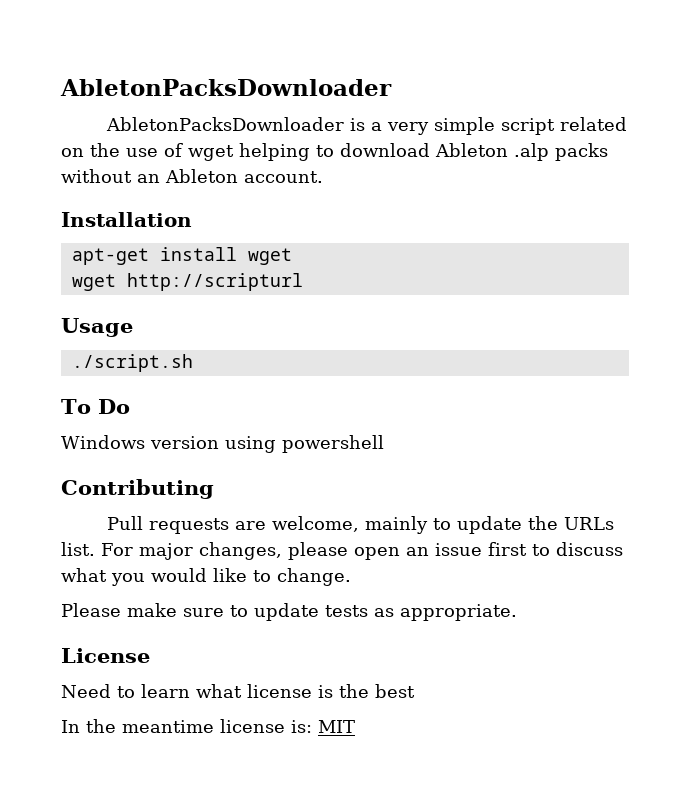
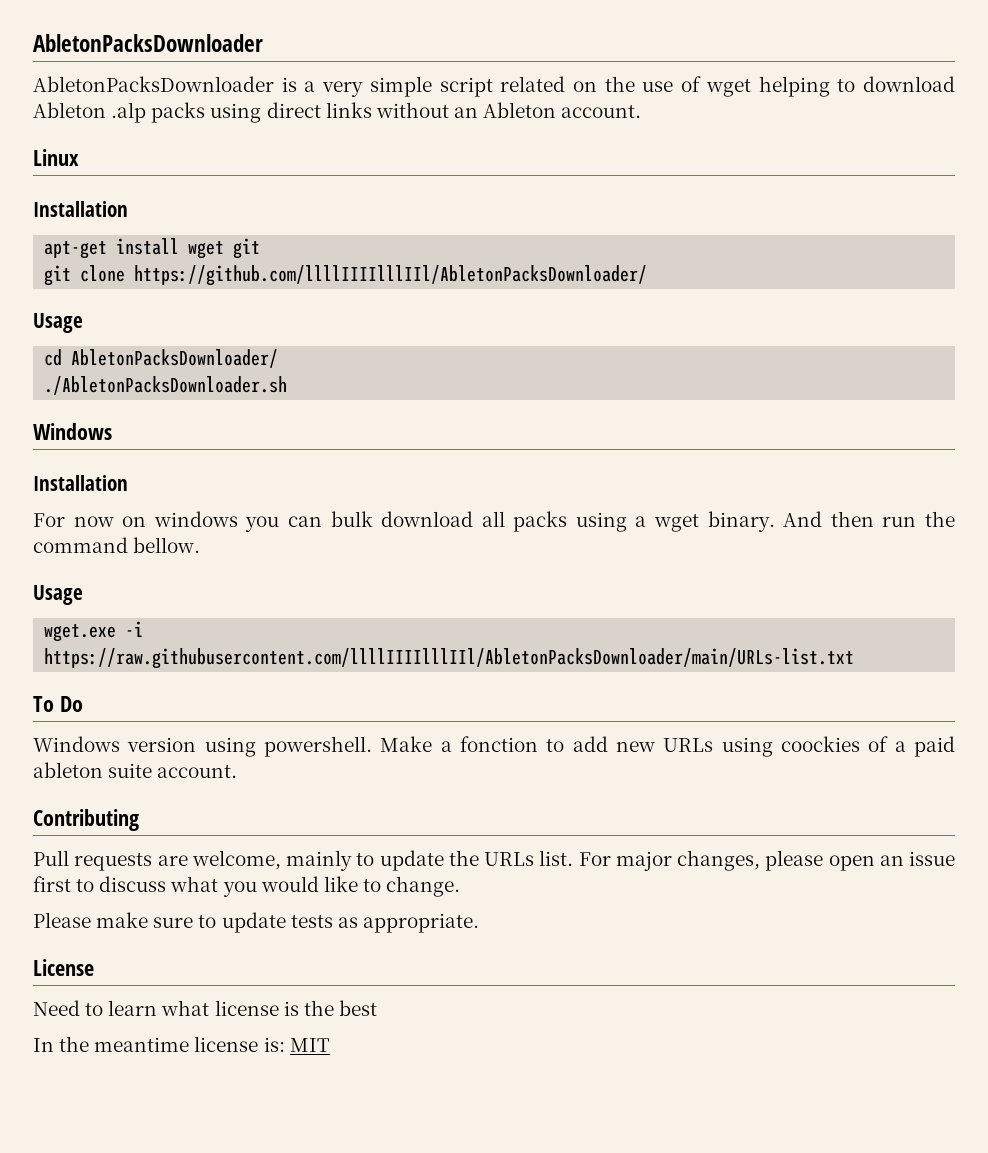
(608, 152) none -> [210,102,372,123] using direct links
(323, 177) none -> [33,149,79,166] // Linux
[71,273,303,291] [61,318,133,337] [71,354,193,372] // wget http://scripturl // Usage // ./script.sh -> [233,238,261,259] [44,265,648,286] [33,313,83,333] [44,349,279,368] [44,376,288,395] [33,423,112,440] [33,475,128,491] [33,511,956,532] [33,537,201,553] [33,585,83,605] [44,621,144,642] [44,648,855,669] git // git clone https://github.com/llllIIIIlllIIl/AbletonPacksDownloader/ // Usage // cd AbletonPacksDownloader/ // ./AbletonPacksDownloader.sh // Windows // Installation // For now on windows you can bulk download all packs using a wget binary. And then run the command bellow. // Usage // wget.exe -i https://raw.githubusercontent.com/llllIIIIlllIIl/AbletonPacksDownloader/main/URLs-list.txt
[282,435,384,453] powershell -> [264,736,956,757] [33,762,238,778] powershell. Make a fonction to add new URLs using coockies of a paid ableton suite account.

